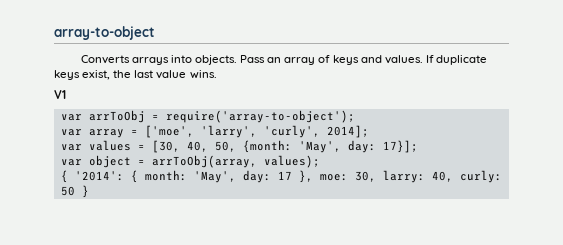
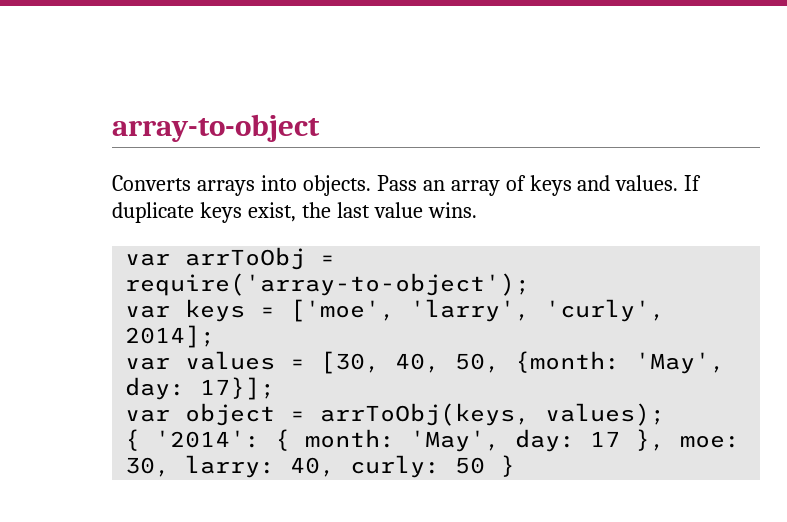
[54,90,66,99] // V1 -> (477, 210) none
[88,129,124,138] array -> [185,299,246,322] keys
[151,155,257,168] arrToObj(array, -> [320,403,531,426] arrToObj(keys,

